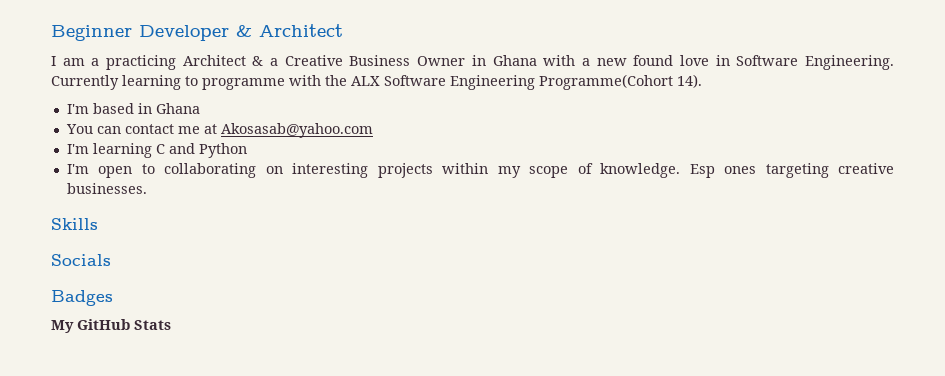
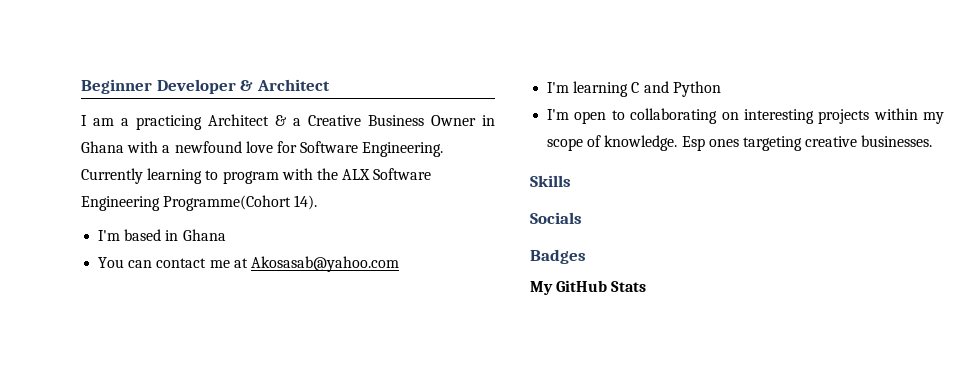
[596,55,730,66] new found love in -> [174,141,297,153] newfound love for
[202,78,285,90] programme -> [222,171,279,184] program

